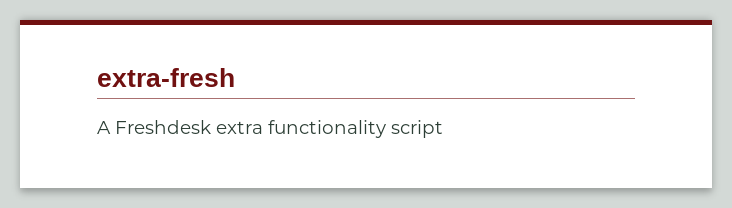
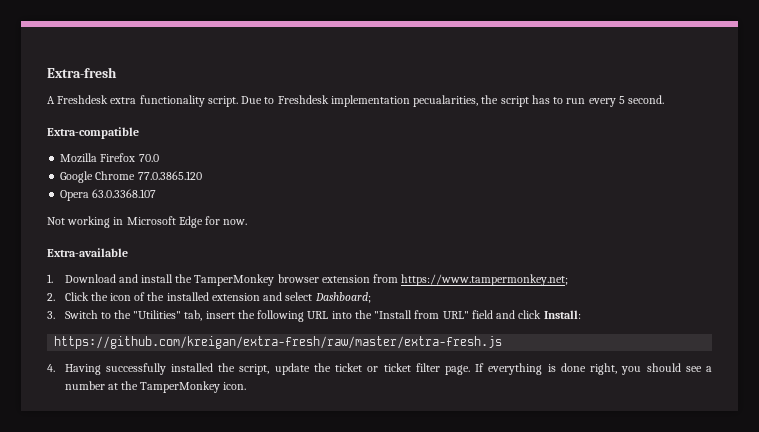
[97,68,235,87] extra-fresh -> [47,67,117,78] Extra-fresh
[391,120,443,138] script -> [207,95,665,107] [47,127,139,139] [60,153,159,163] [60,171,202,183] [60,189,157,201] [47,216,248,228] [47,248,128,257] [47,274,569,286] [47,292,371,303] [47,310,581,322] [54,336,503,349] [47,363,713,375] [64,381,247,393] script. Due to Freshdesk implementation pecualarities, the script has to run every 5 second. // Extra-compatible // Mozilla Firefox 70.0 // Google Chrome 77.0.3865.120 // Opera 63.0.3368.107 // Not working in Microsoft Edge for now. // Extra-available // 1. Download and install the TamperMonkey browser extension from https://www.tampermonkey.net; // 2. Click the icon of the installed extension and select Dashboard; // 3. Switch to the "Utilities" tab, insert the following URL into the "Install from URL" field and click Install: // https://github.com/kreigan/extra-fresh/raw/master/extra-fresh.js // 4. Having successfully installed the script, update the ticket or ticket filter page. If everything is done right, you should see a number at the TamperMonkey icon.

